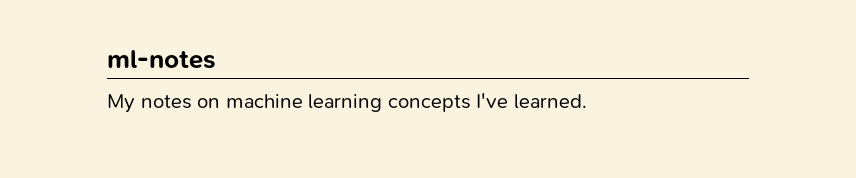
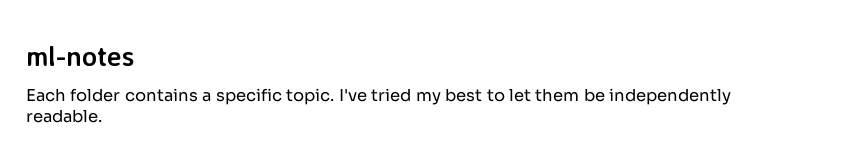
[107,93,587,113] My notes on machine learning concepts I've learned. -> [26,88,732,105] [26,109,102,123] Each folder contains a specific topic. I've tried my best to let them be independently readable.

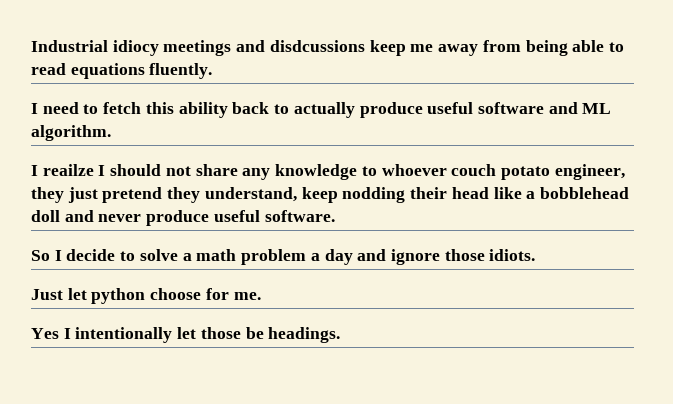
[26,46,134,66] [26,88,732,105] [26,109,102,123] ml-notes // Each folder contains a specific topic. I've tried my best to let them be independently readable. -> [31,40,624,56] [31,63,213,79] [31,102,612,118] [31,125,111,141] [31,164,625,180] [31,187,629,203] [31,210,335,226] [31,249,536,265] [31,288,261,304] [31,327,341,343] Industrial idiocy meetings and disdcussions keep me away from being able to read equations fluently. // I need to fetch this ability back to actually produce useful software and ML algorithm. // I reailze I should not share any knowledge to whoever couch potato engineer, they just pretend they understand, keep nodding their head like a bobblehead doll and never produce useful software. // So I decide to solve a math problem a day and ignore those idiots. // Just let python choose for me. // Yes I intentionally let those be headings.

